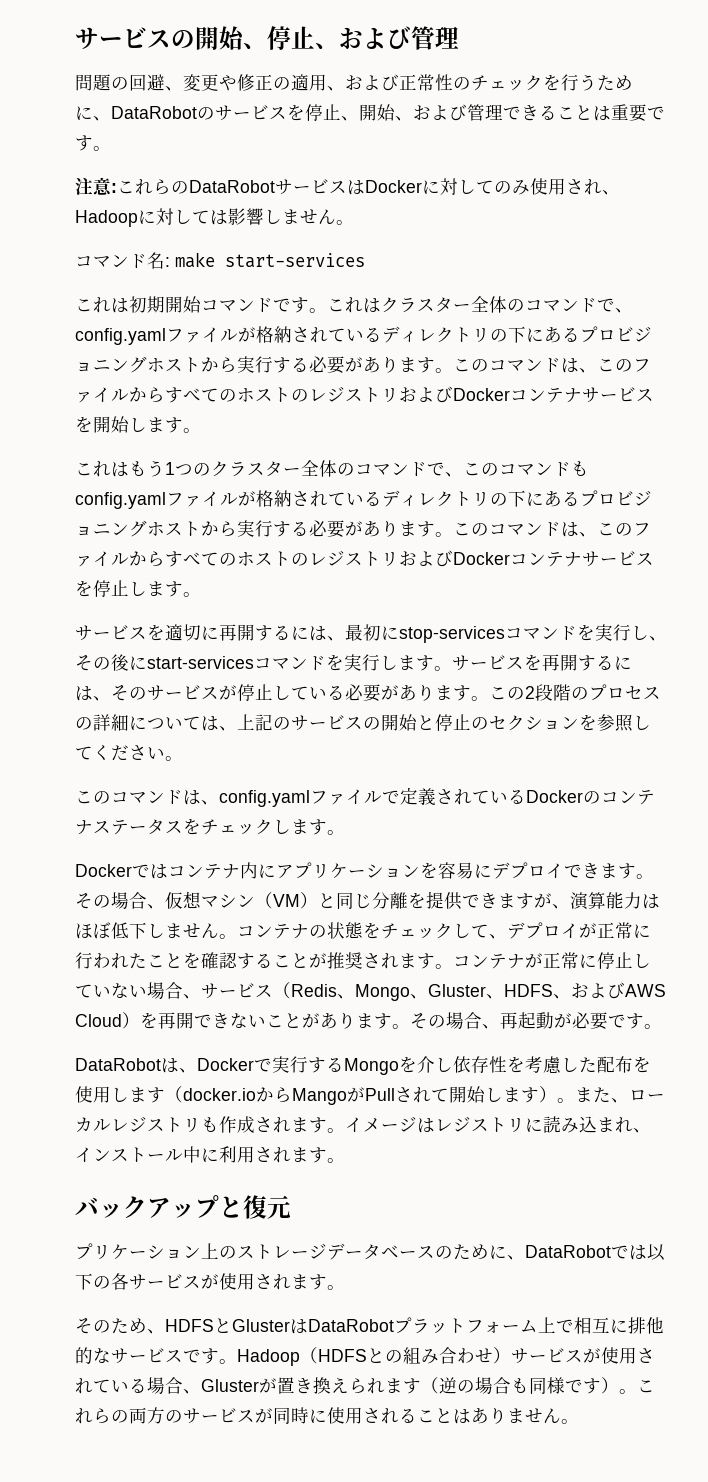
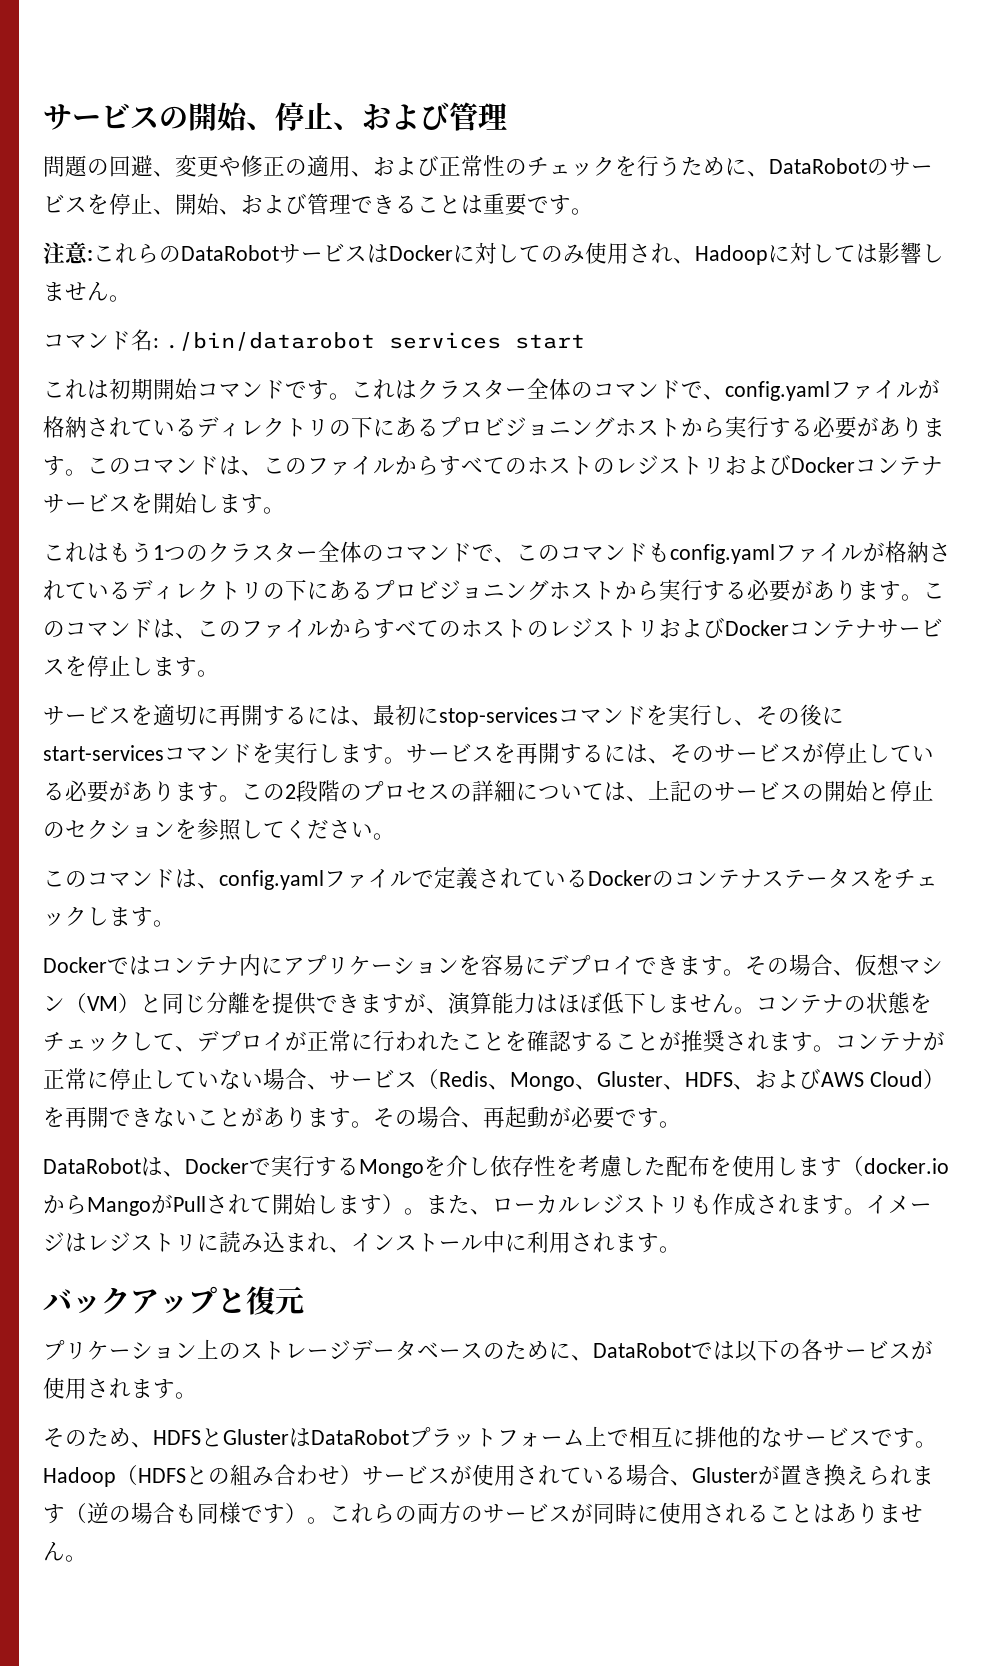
[175,252,365,268] make start-services -> [164,332,585,351] ./bin/datarobot services start

